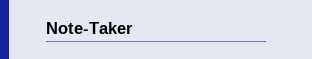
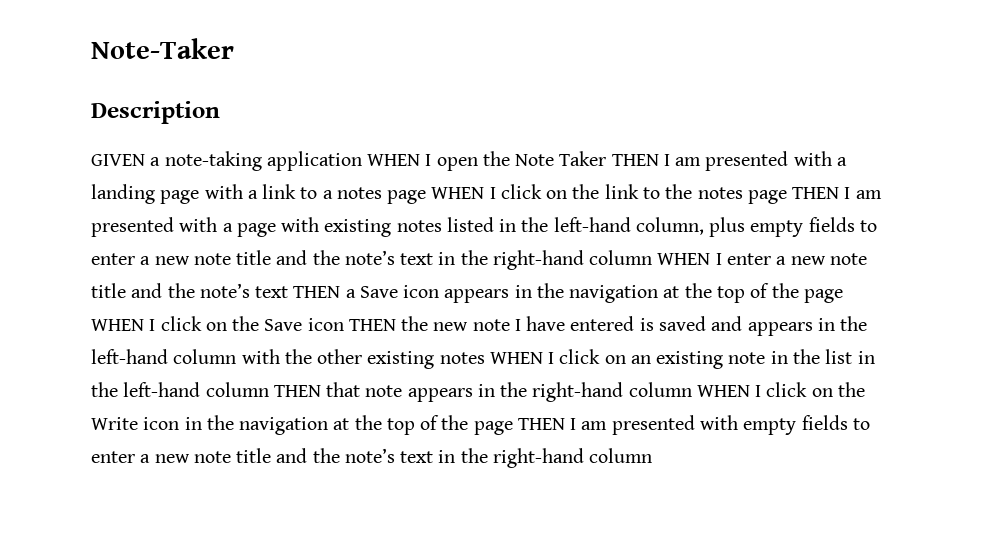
(133, 28) none -> [91,101,220,124] [91,151,847,171] [91,184,882,204] [91,217,877,237] [91,250,867,270] [91,283,843,303] [91,316,868,336] [91,349,875,369] [91,382,865,402] [91,415,870,435] [91,448,653,468] // Description // GIVEN a note-taking application WHEN I open the Note Taker THEN I am presented with a landing page with a link to a notes page WHEN I click on the link to the notes page THEN I am presented with a page with existing notes listed in the left-hand column, plus empty fields to enter a new note title and the note’s text in the right-hand column WHEN I enter a new note title and the note’s text THEN a Save icon appears in the navigation at the top of the page WHEN I click on the Save icon THEN the new note I have entered is saved and appears in the left-hand column with the other existing notes WHEN I click on an existing note in the list in the left-hand column THEN that note appears in the right-hand column WHEN I click on the Write icon in the navigation at the top of the page THEN I am presented with empty fields to enter a new note title and the note’s text in the right-hand column

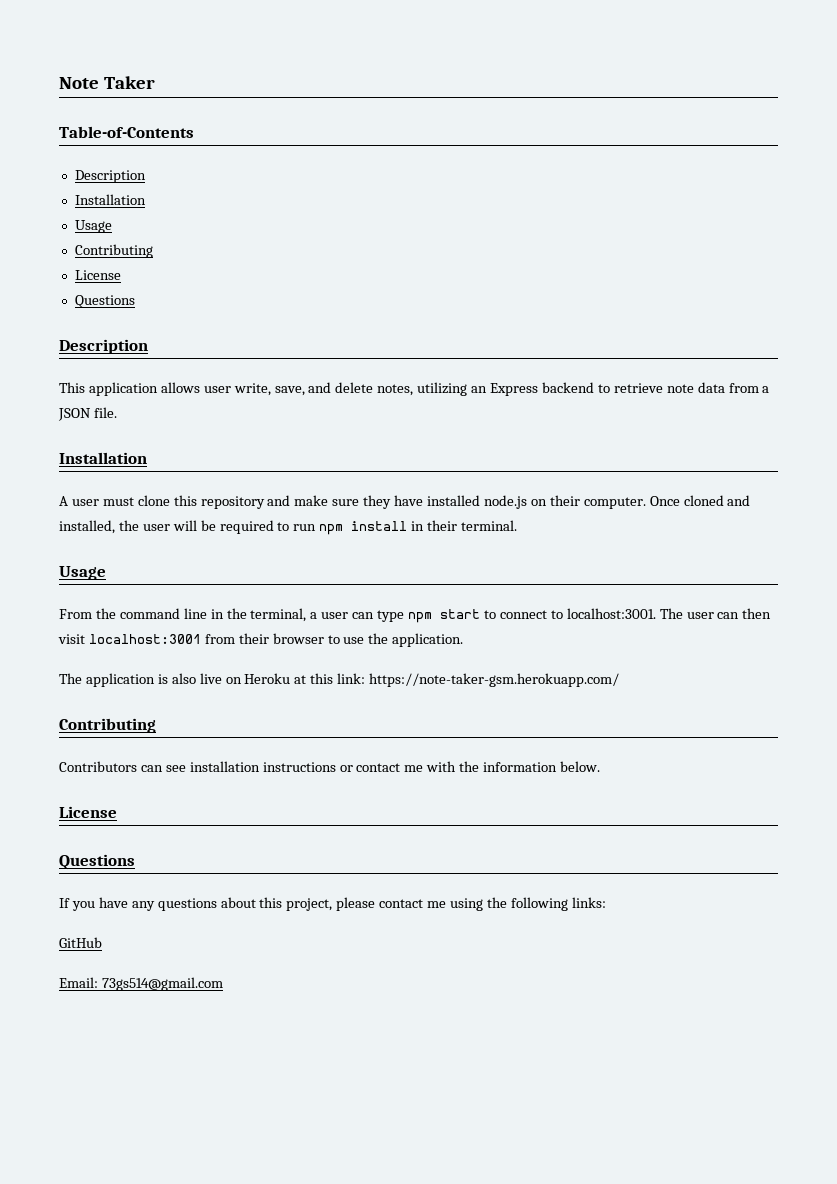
[91,38,234,59] [91,101,220,124] [91,151,847,171] [91,184,882,204] [91,217,877,237] [91,250,867,270] [91,283,843,303] [91,316,868,336] [91,349,875,369] [91,382,865,402] [91,415,870,435] [91,448,653,468] Note-Taker // Description // GIVEN a note-taking application WHEN I open the Note Taker THEN I am presented with a landing page with a link to a notes page WHEN I click on the link to the notes page THEN I am presented with a page with existing notes listed in the left-hand column, plus empty fields to enter a new note title and the note’s text in the right-hand column WHEN I enter a new note title and the note’s text THEN a Save icon appears in the navigation at the top of the page WHEN I click on the Save icon THEN the new note I have entered is saved and appears in the left-hand column with the other existing notes WHEN I click on an existing note in the list in the left-hand column THEN that note appears in the right-hand column WHEN I click on the Write icon in the navigation at the top of the page THEN I am presented with empty fields to enter a new note title and the note’s text in the right-hand column -> [59,76,155,89] [59,126,194,138] [74,170,146,183] [74,194,146,205] [74,220,112,233] [74,244,153,258] [74,270,121,280] [74,295,135,308] [59,339,148,354] [59,382,770,396] [58,407,117,421] [59,452,147,464] [59,495,751,509] [59,520,518,535] [59,566,106,580] [59,608,772,623] [58,633,464,647] [59,673,620,687] [59,718,156,733] [59,761,601,772] [59,806,117,818] [59,854,135,870] [59,897,606,911] [59,937,102,948] [59,977,223,991] Note Taker // Table-of-Contents // Description // Installation // Usage // Contributing // License // Questions // Description // This application allows user write, save, and delete notes, utilizing an Express backend to retrieve note data from a JSON file. // Installation // A user must clone this repository and make sure they have installed node.js on their computer. Once cloned and installed, the user will be required to run npm install in their terminal. // Usage // From the command line in the terminal, a user can type npm start to connect to localhost:3001. The user can then visit localhost:3001 from their browser to use the application. // The application is also live on Heroku at this link: https://note-taker-gsm.herokuapp.com/ // Contributing // Contributors can see installation instructions or contact me with the information below. // License // Questions // If you have any questions about this project, please contact me using the following links: // GitHub // Email: 73gs514@gmail.com

